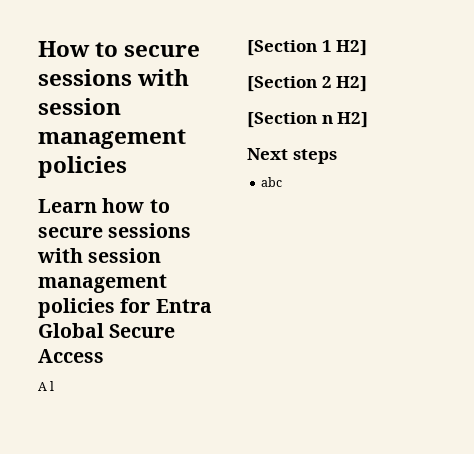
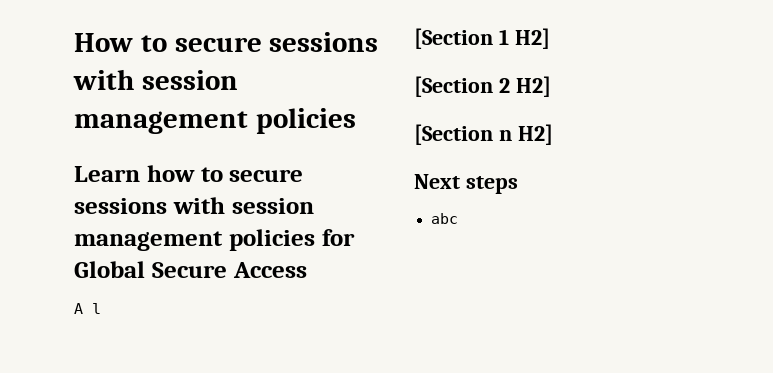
[155,299,212,313] Entra -> (355, 237) none

